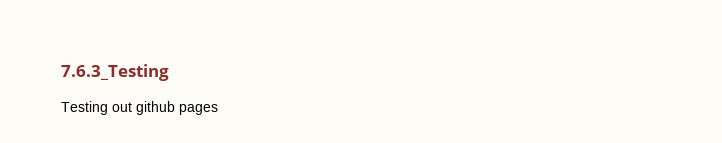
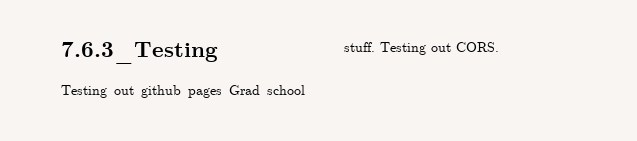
(218, 109) none -> [229,85,305,95] [344,42,499,55] Grad school stuff. Testing out CORS.

